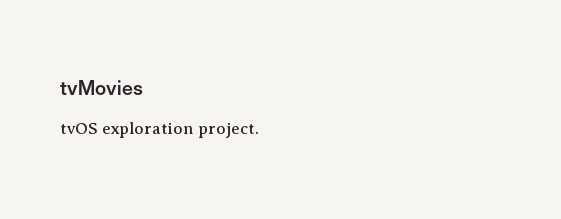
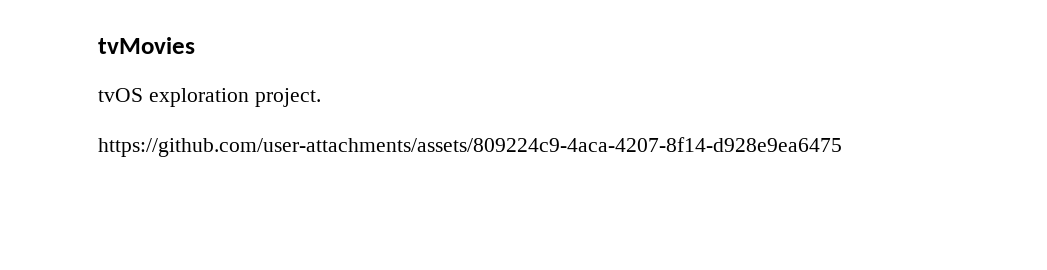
(259, 130) none -> [98,137,842,157] // https://github.com/user-attachments/assets/809224c9-4aca-4207-8f14-d928e9ea6475

